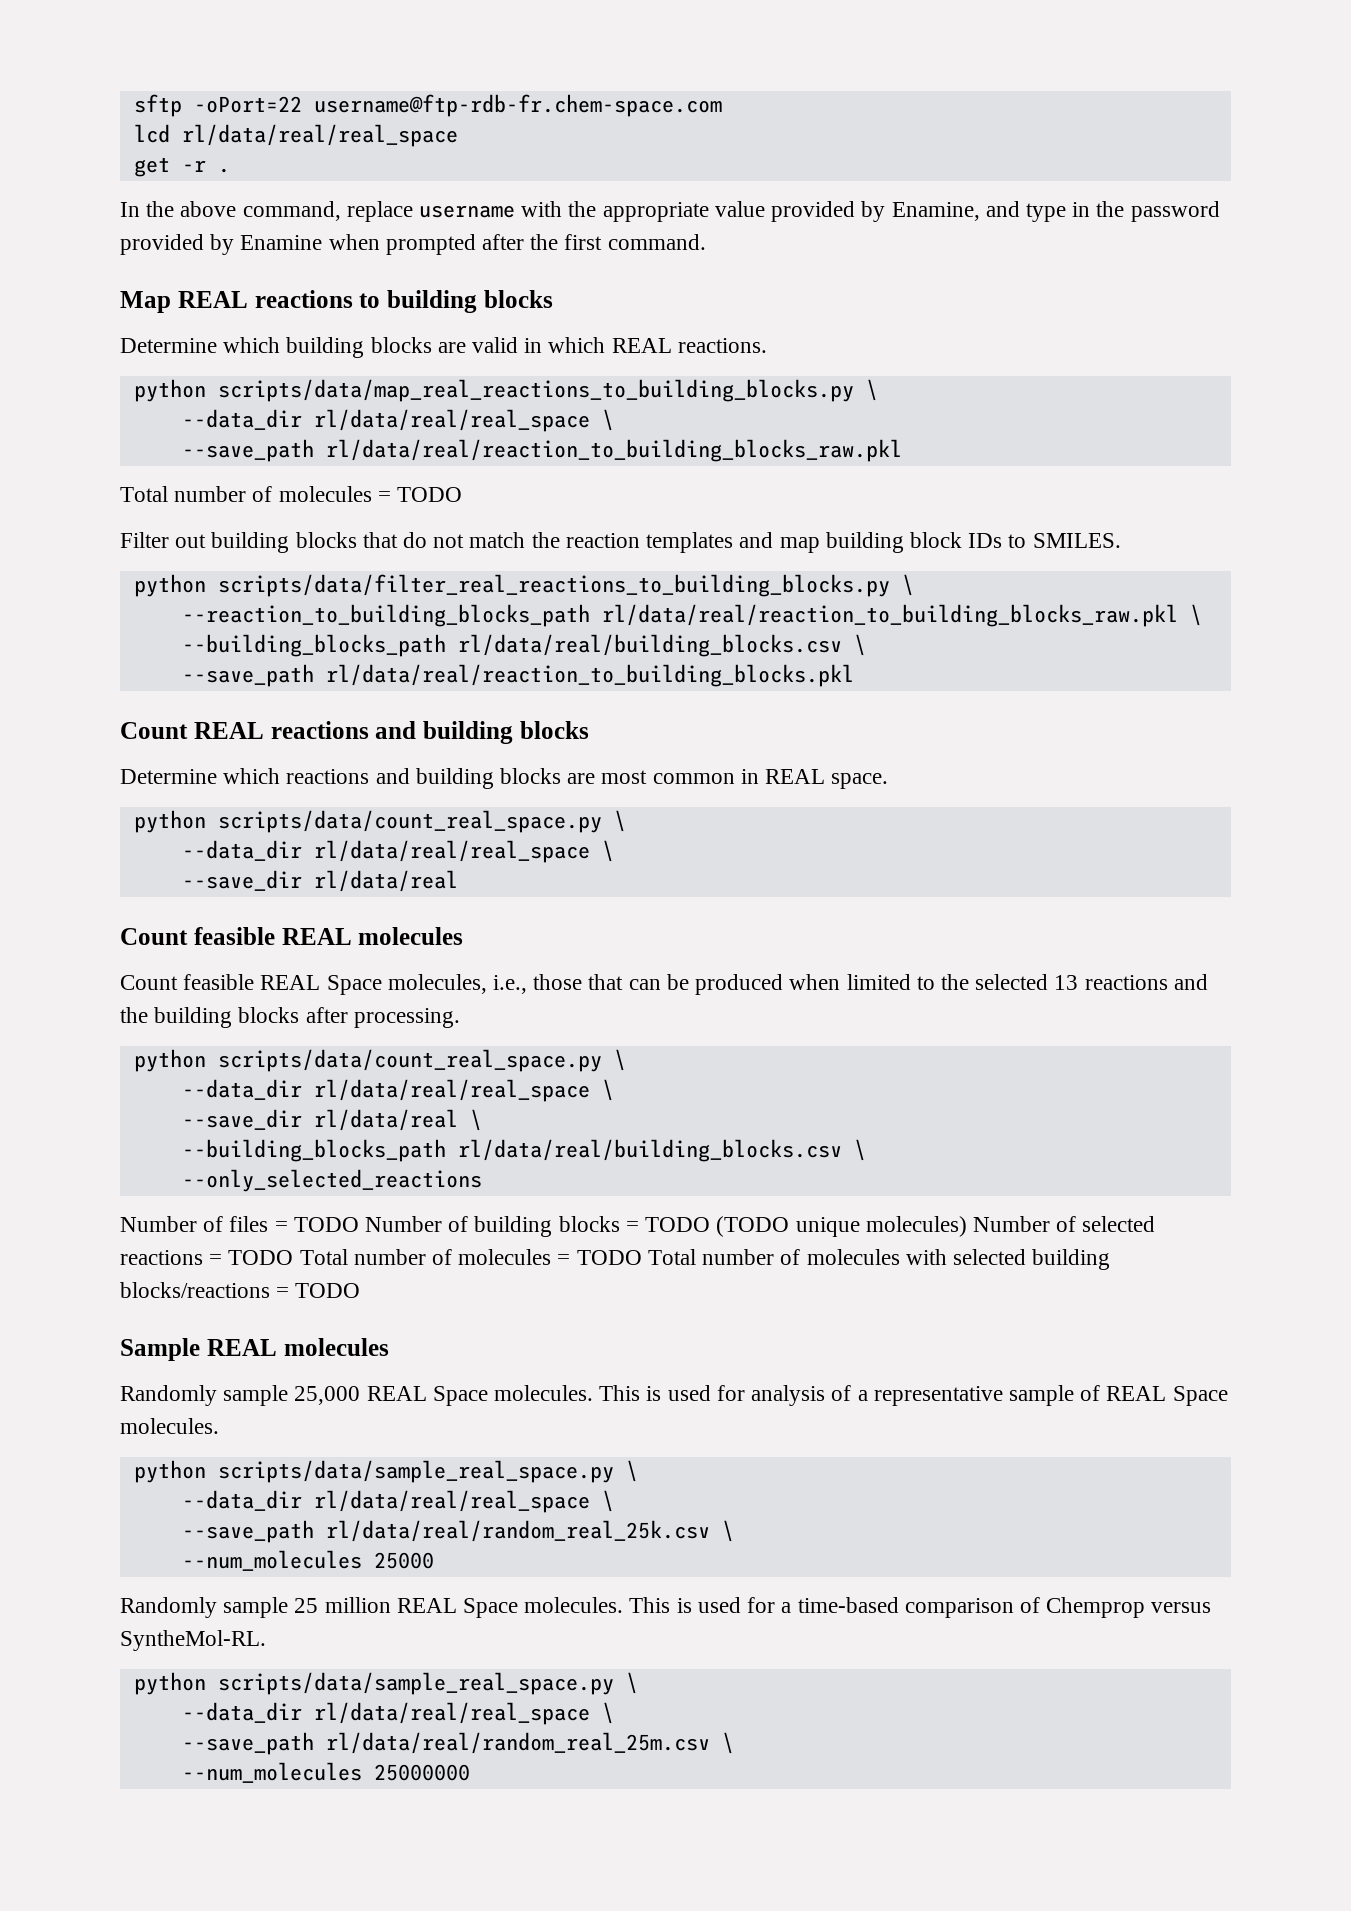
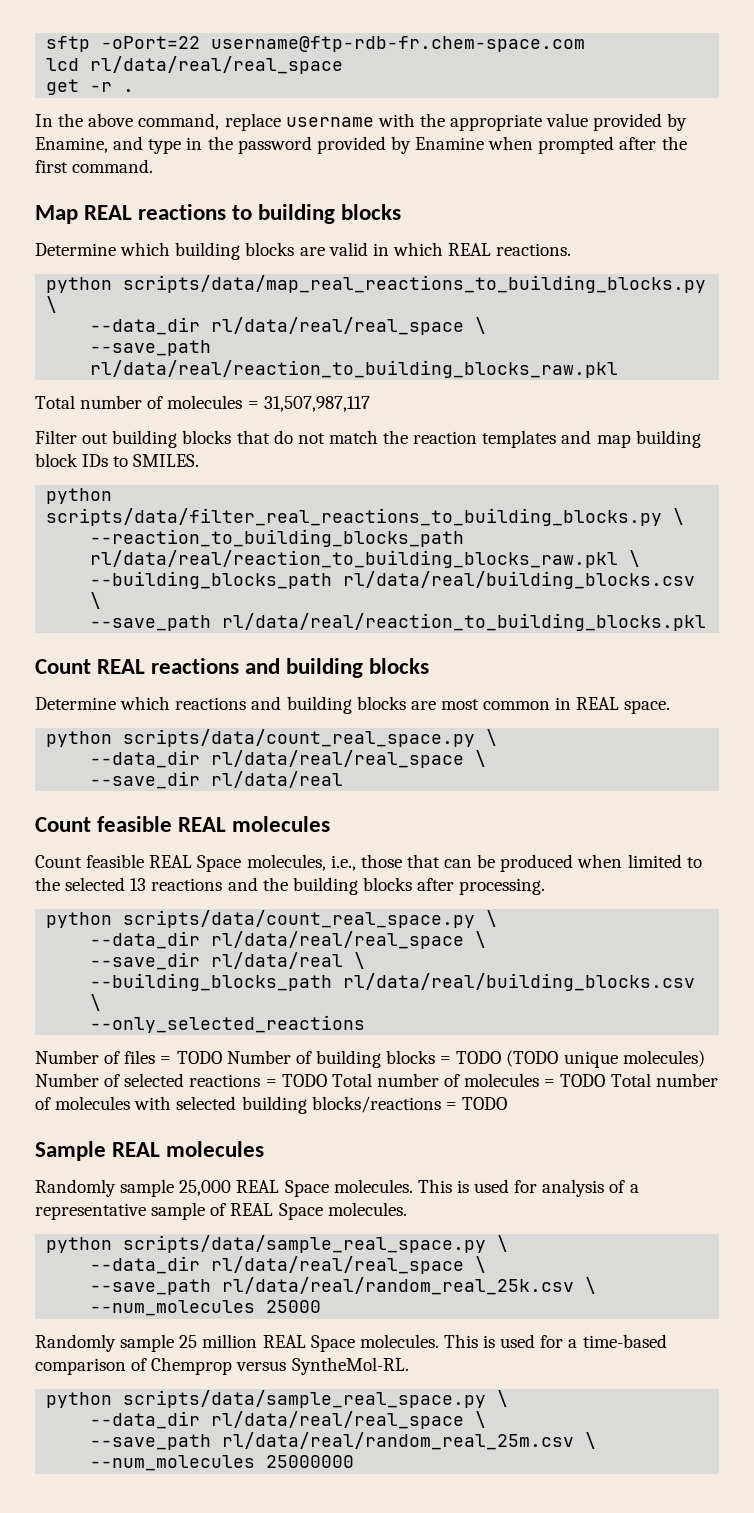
[397,487,463,502] TODO -> [263,396,370,412] 31,507,987,117

